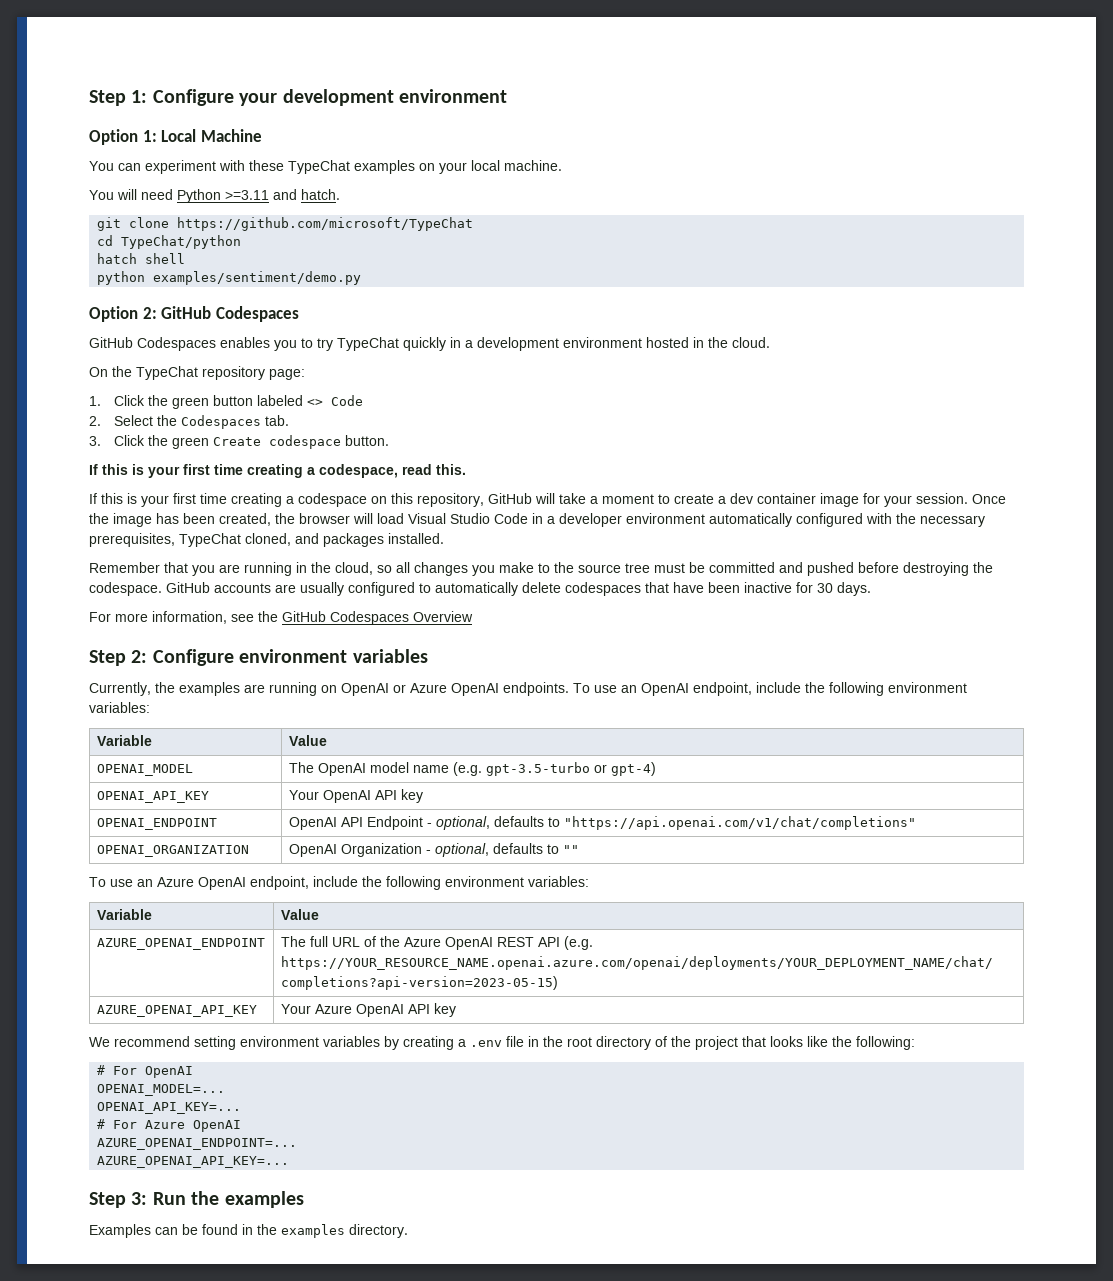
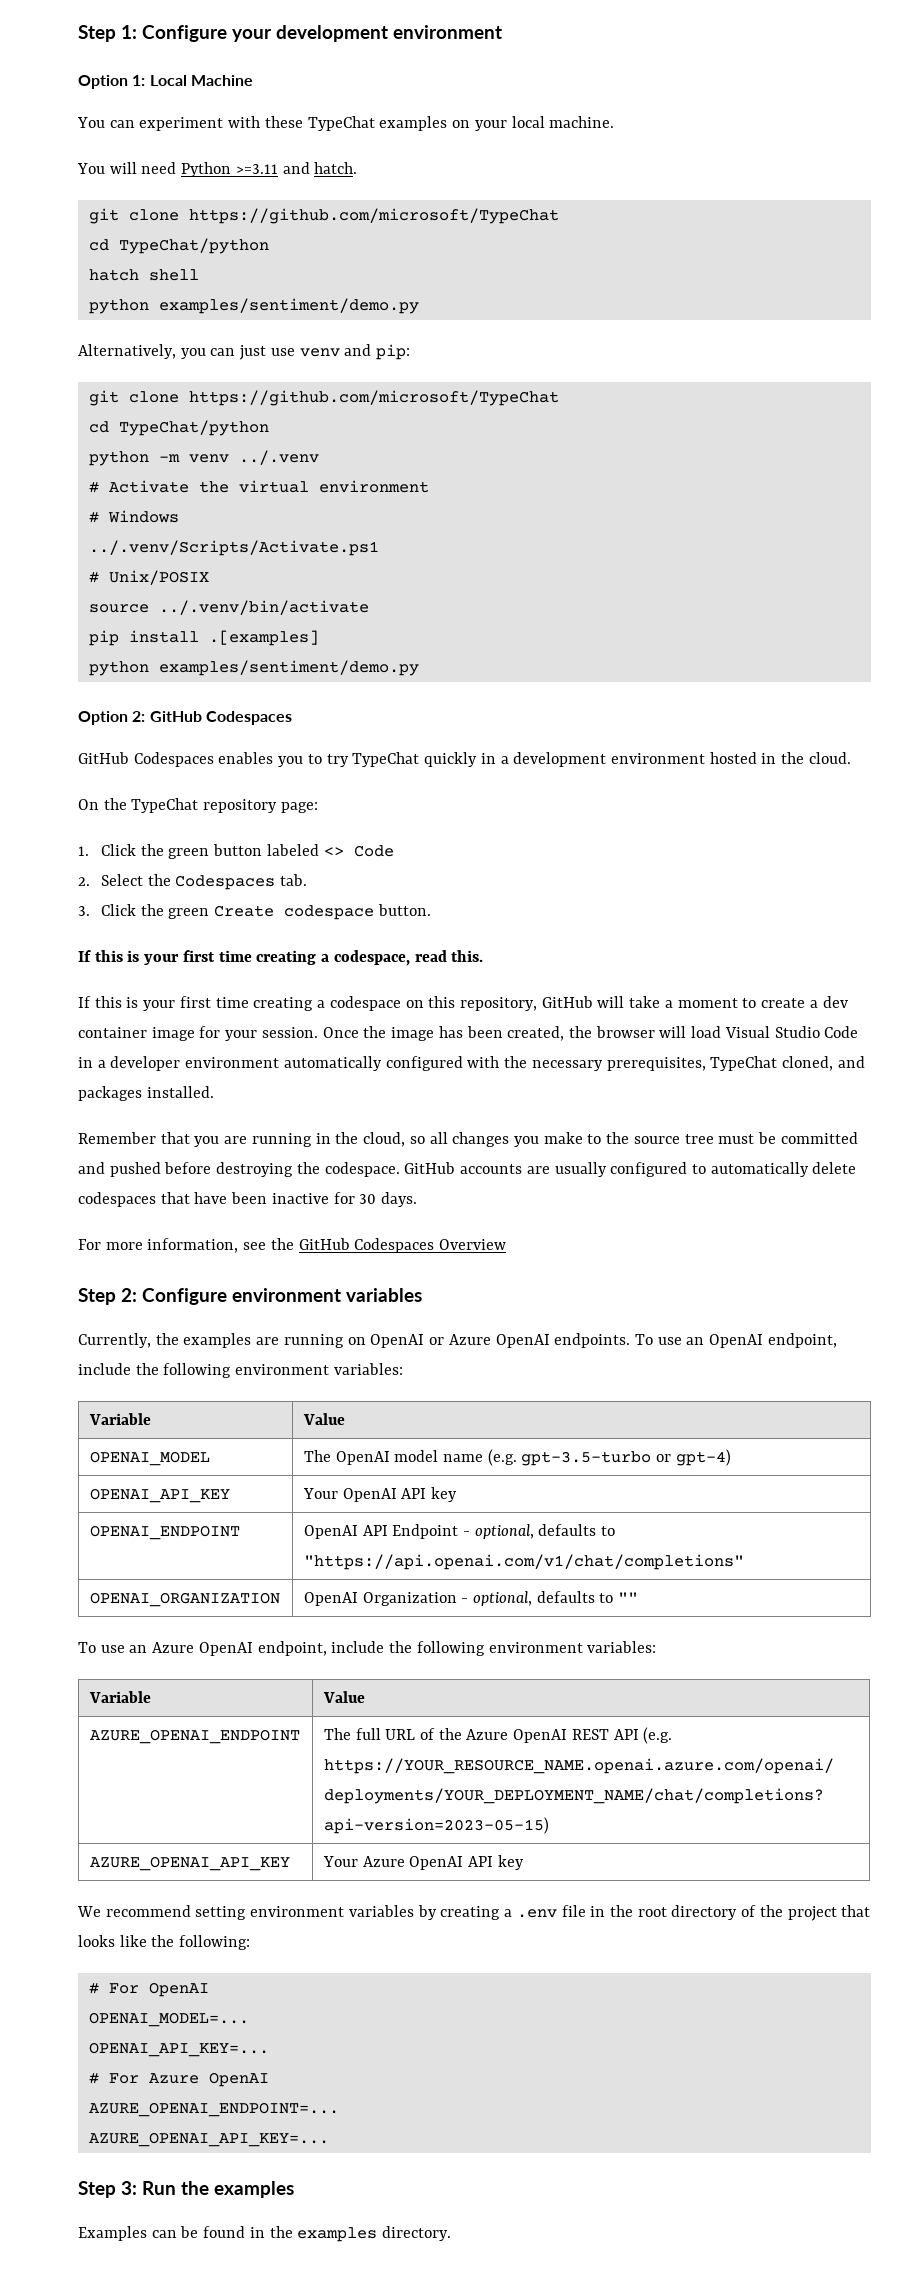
(362, 278) none -> [78,344,411,360] [88,390,559,406] [88,420,269,436] [88,450,319,466] [88,480,429,493] [88,510,179,523] [88,540,379,556] [88,570,209,585] [88,600,369,615] [88,630,319,646] [88,660,419,676] // Alternatively, you can just use venv and pip: // git clone https://github.com/microsoft/TypeChat // cd TypeChat/python // python -m venv ../.venv // # Activate the virtual environment // # Windows // ../.venv/Scripts/Activate.ps1 // # Unix/POSIX // source ../.venv/bin/activate // pip install .[examples] // python examples/sentiment/demo.py

